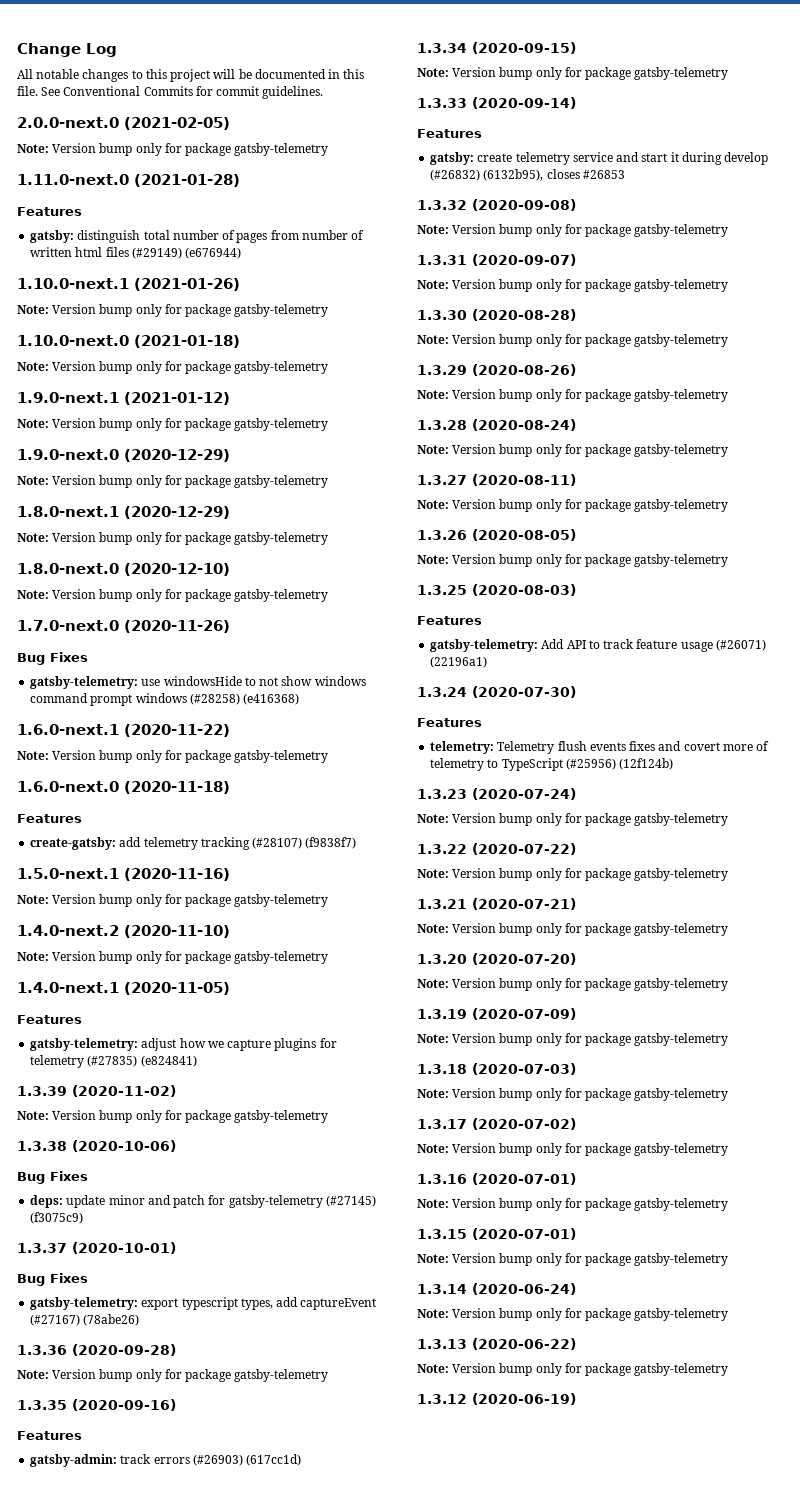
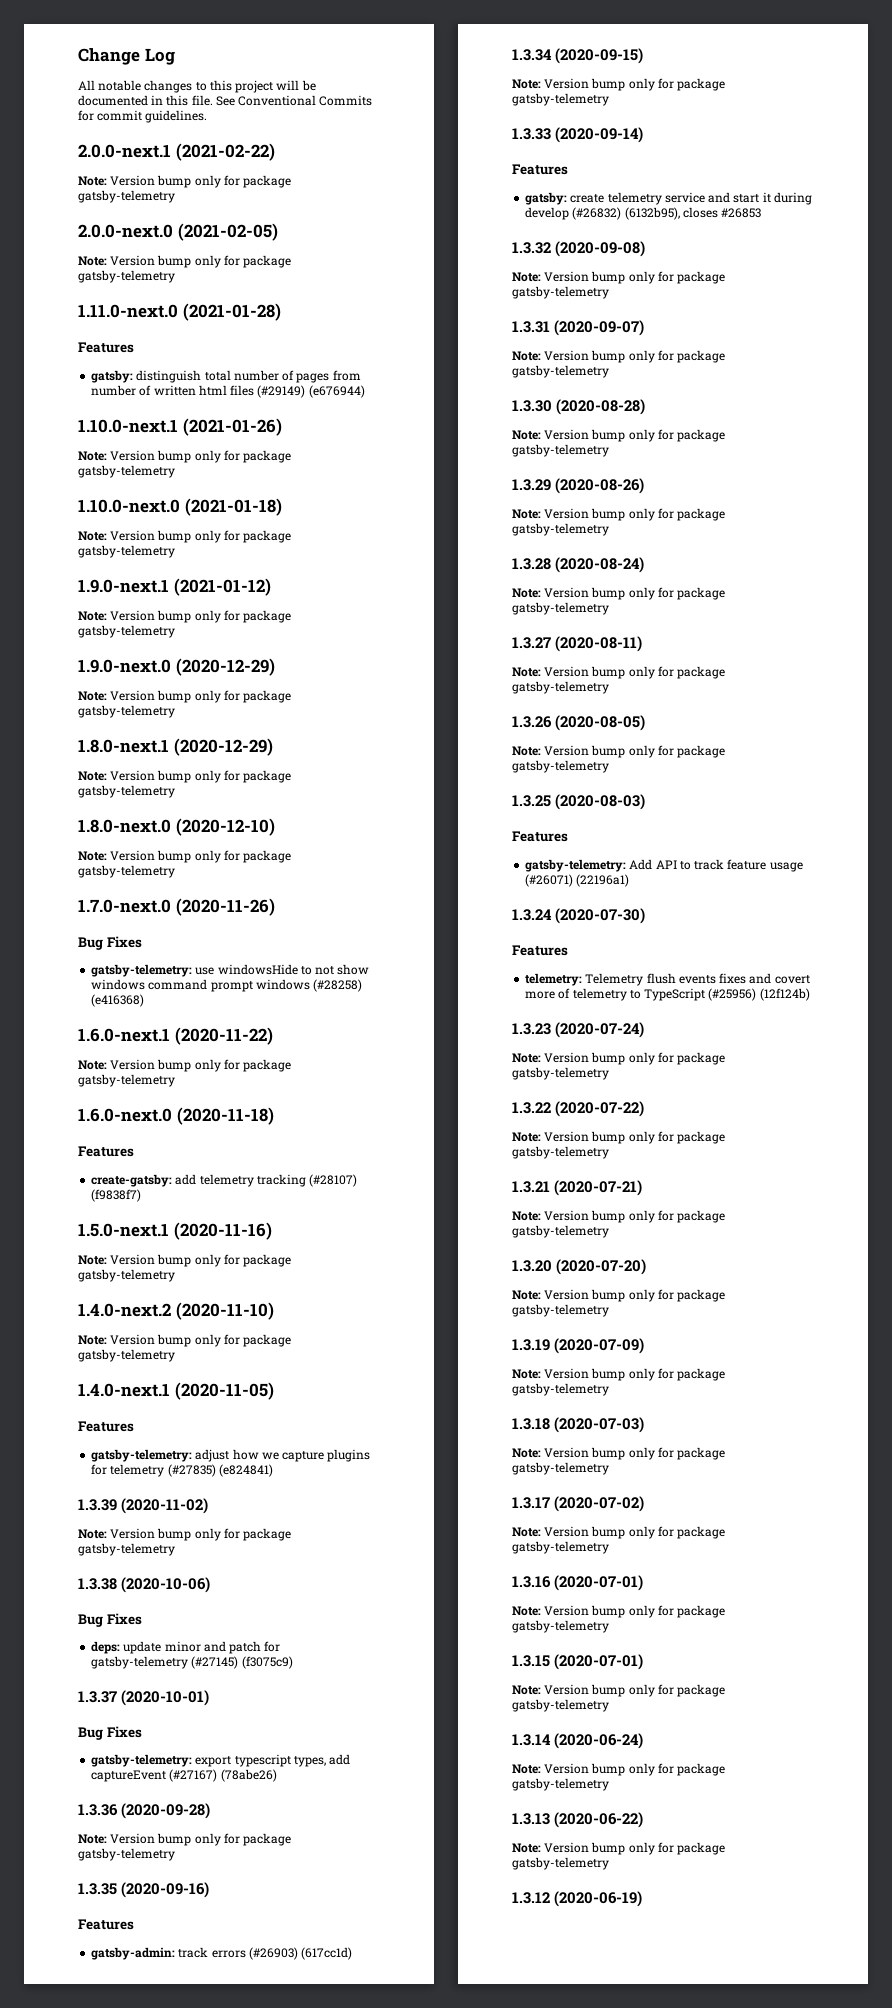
(324, 92) none -> [78,143,275,161] [78,175,292,188] [78,190,175,203] // 2.0.0-next.1 (2021-02-22) // Note: Version bump only for package gatsby-telemetry

